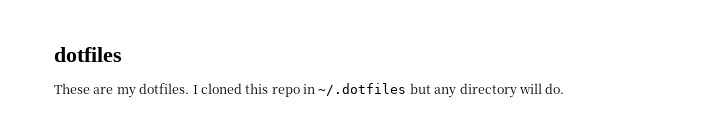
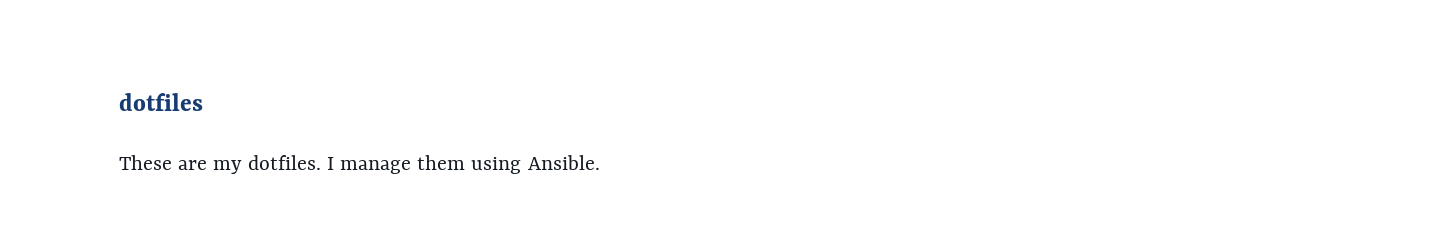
[200,83,565,98] cloned this repo in ~/.dotfiles but any directory will do. -> [340,155,600,174] manage them using Ansible.

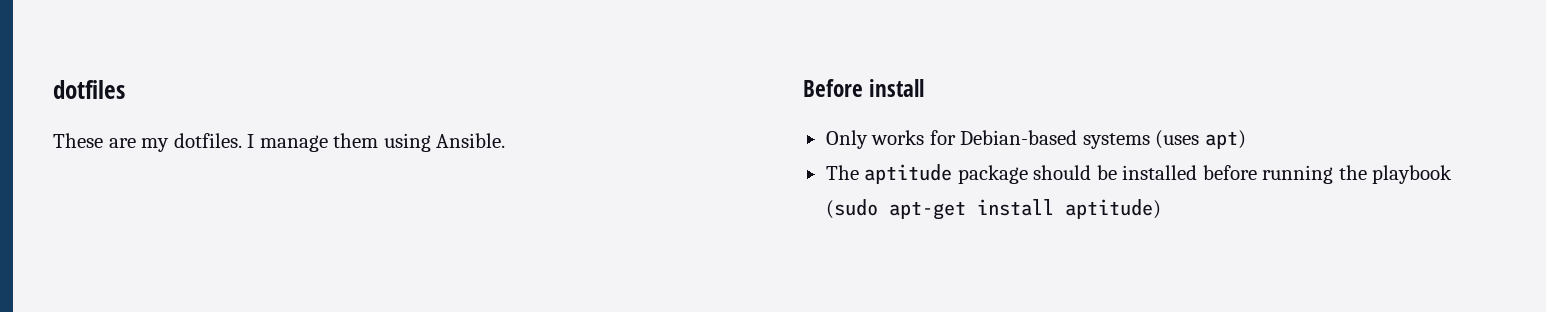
(600, 162) none -> [803,79,925,97] [825,130,1246,149] [825,164,1453,184] [825,199,1161,220] // Before install // Only works for Debian-based systems (uses apt) // The aptitude package should be installed before running the playbook (sudo apt-get install aptitude)

